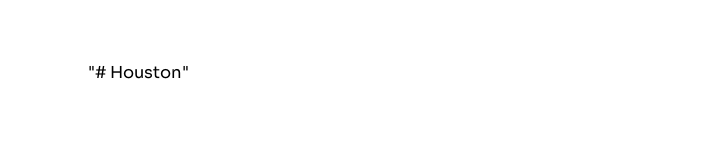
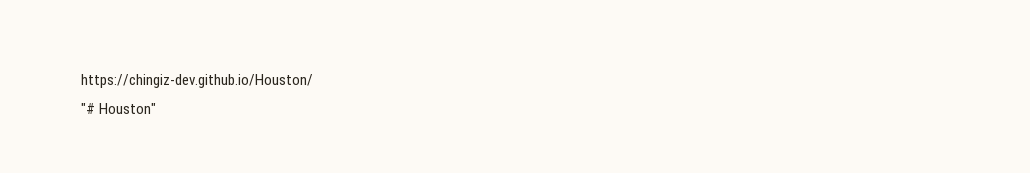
(88, 71) none -> [81,74,313,88] https://chingiz-dev.github.io/Houston/ //

